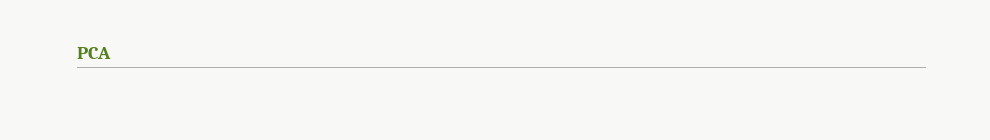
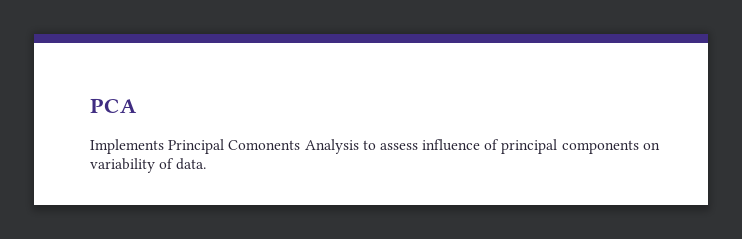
(111, 53) none -> [90,139,660,154] [90,158,207,173] // Implements Principal Comonents Analysis to assess influence of principal components on variability of data.

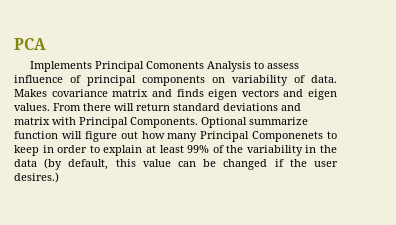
(207, 164) none -> [14,89,337,100] [14,103,301,111] [14,117,308,128] [14,131,337,142] [14,145,337,156] [14,158,338,170] [14,172,59,183] Makes covariance matrix and finds eigen vectors and eigen values. From there will return standard deviations and matrix with Principal Components. Optional summarize function will figure out how many Principal Componenets to keep in order to explain at least 99% of the variability in the data (by default, this value can be changed if the user desires.)

